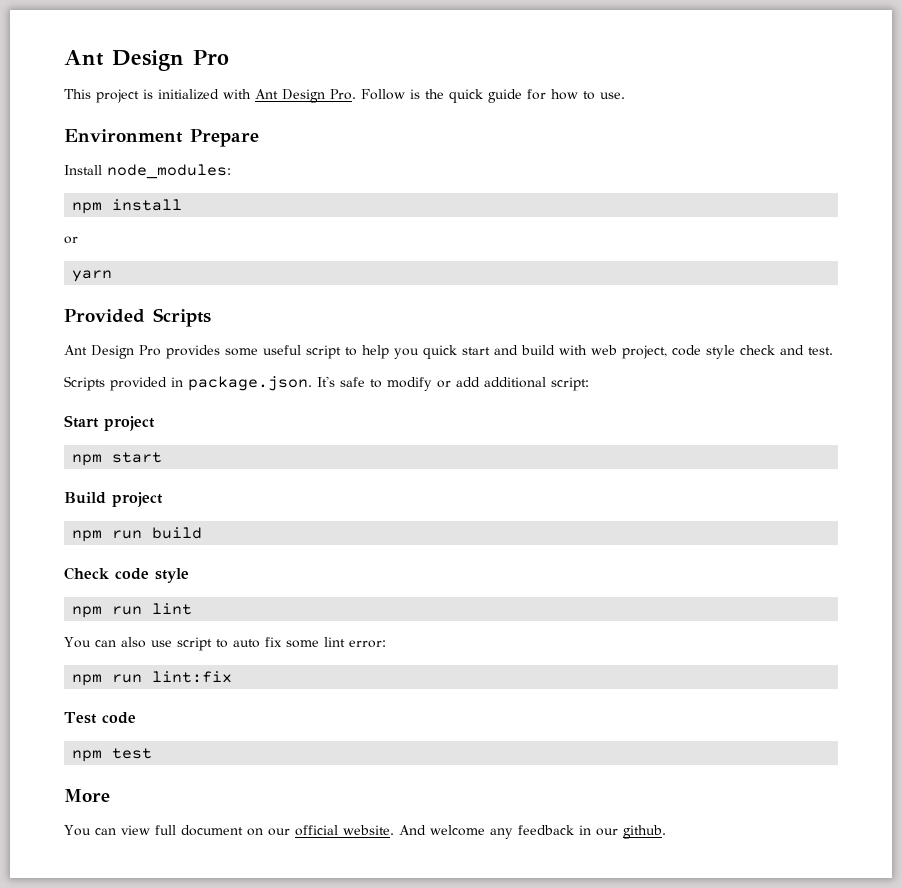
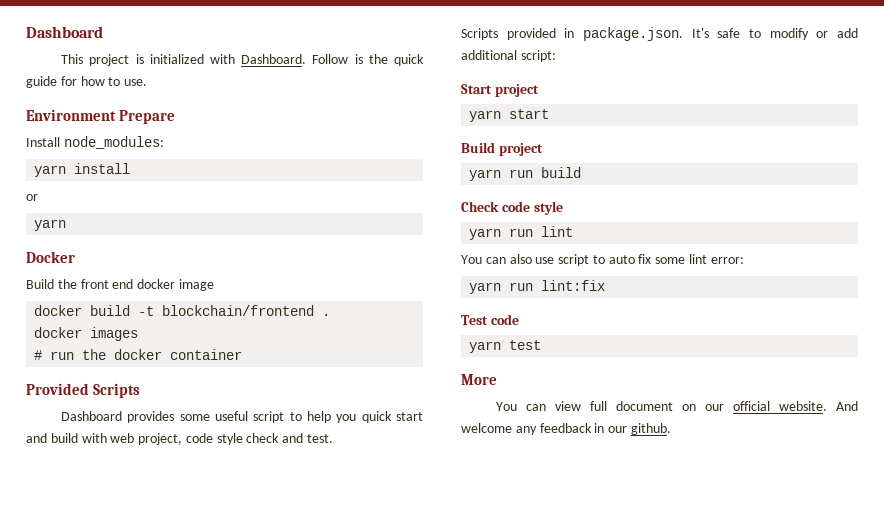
[64,50,229,71] Ant Design Pro -> [26,26,103,38] Dashboard
[255,89,356,103] Ant Design Pro. -> [241,54,307,64] Dashboard.
[72,202,103,214] npm -> [34,165,67,177] yarn
(113, 276) none -> [26,251,75,263] [26,279,214,291] [34,305,331,316] [34,327,139,341] [34,349,243,360] // Docker // Build the front end docker image // docker build -t blockchain/frontend . // docker images // # run the docker container
[64,345,161,359] Ant Design Pro -> [61,411,123,421] Dashboard
[72,454,103,466] npm -> [469,110,502,122] yarn
[72,530,103,542] npm -> [469,169,502,181] yarn
[72,606,103,618] npm -> [469,228,502,240] yarn
[72,674,103,686] npm -> [469,282,502,294] yarn
[72,750,103,762] npm -> [469,341,502,353] yarn

